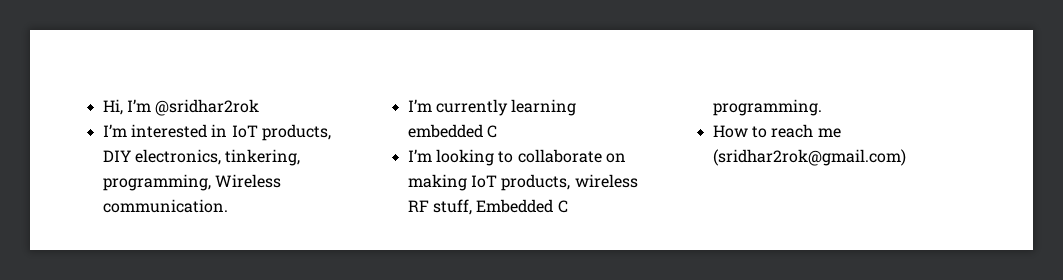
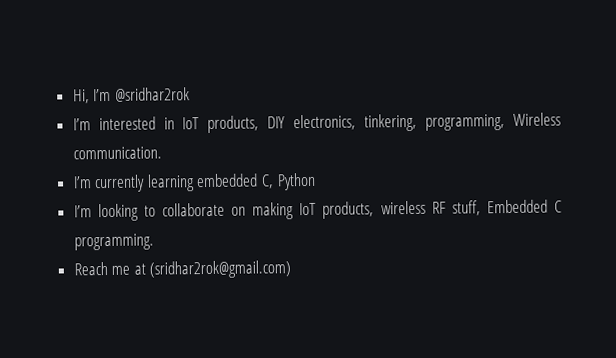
[486,125,497,138] C -> [261,172,316,191] C, Python
[712,124,841,138] How to reach me -> [73,261,146,276] Reach me at

